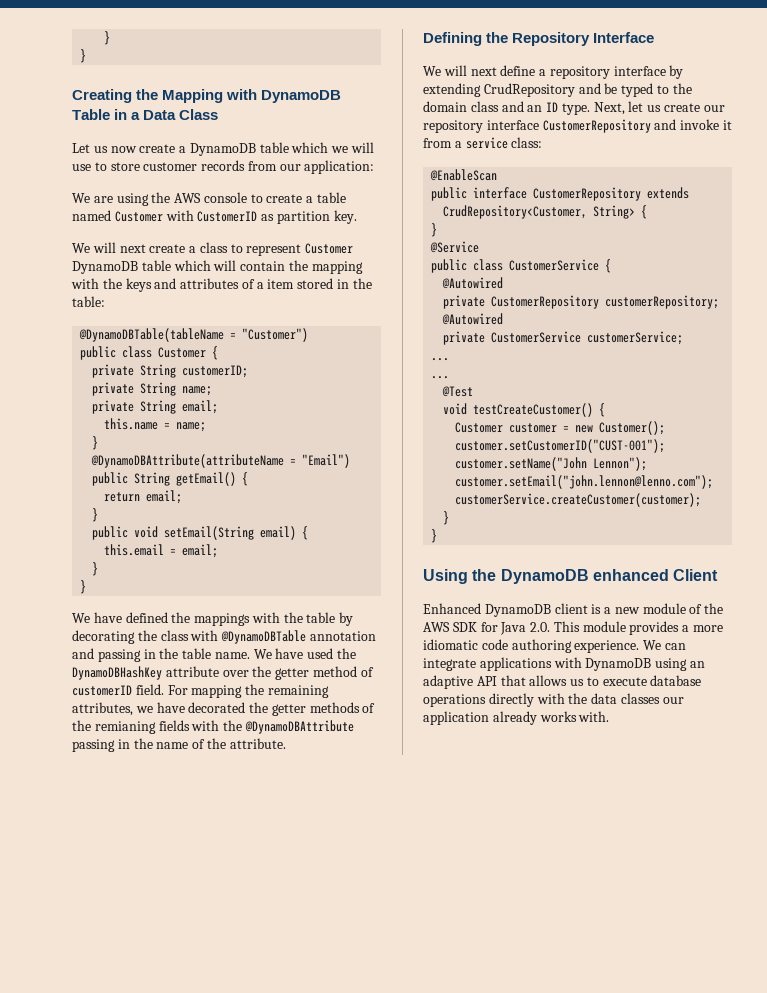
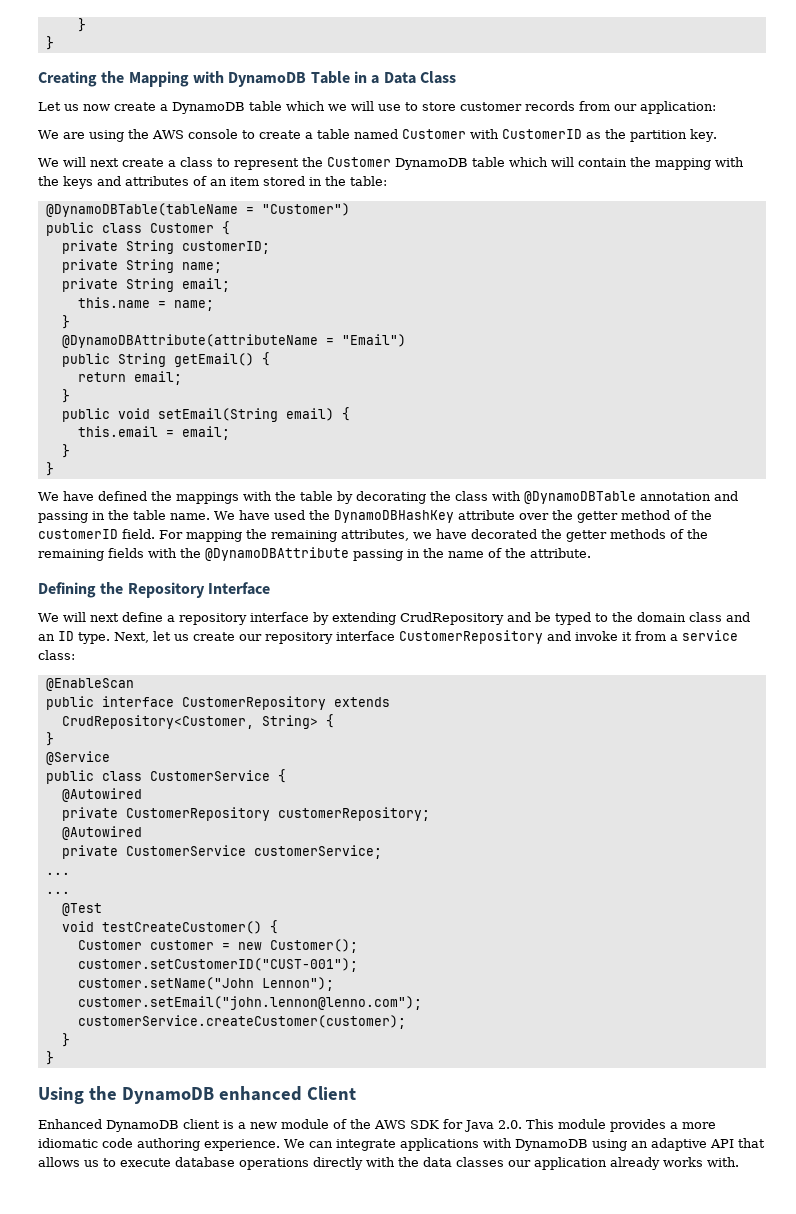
(275, 217) none -> [604,129,626,139] the
(302, 250) none -> [301,157,323,167] the
[256,282,264,289] a -> [210,179,227,186] an
(374, 672) none -> [690,510,712,520] the
[94,721,156,734] remianing -> [38,549,104,561] remaining

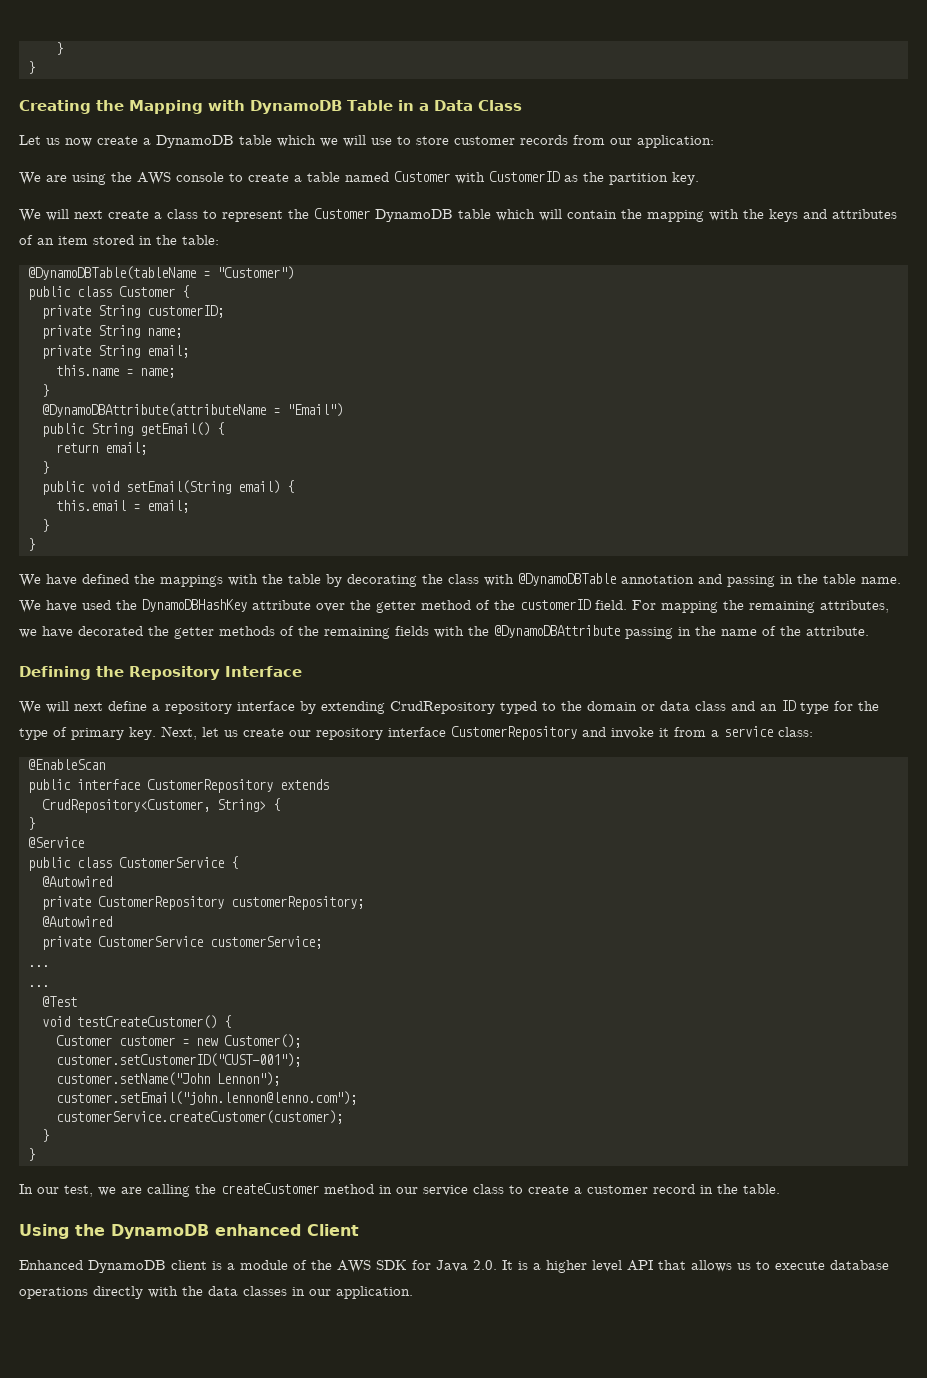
[506,612,551,622] and be -> (495, 707) none
(686, 617) none -> [641,701,690,711] or data
[78,632,110,644] type. -> [800,701,879,714] [19,727,156,740] type for the type of primary key.
(54, 1058) none -> [19,1183,780,1197] // In our test, we are calling the createCustomer method in our service class to create a customer record in the table.
[250,1122,277,1129] new -> (235, 1266) none
[526,1119,716,1132] [38,1138,707,1151] This module provides a more idiomatic code authoring experience. We can integrate applications with DynamoDB using an adaptive -> [502,1260,622,1273] It is a higher level
[508,1157,739,1170] our application already works with. -> [292,1286,413,1299] in our application.

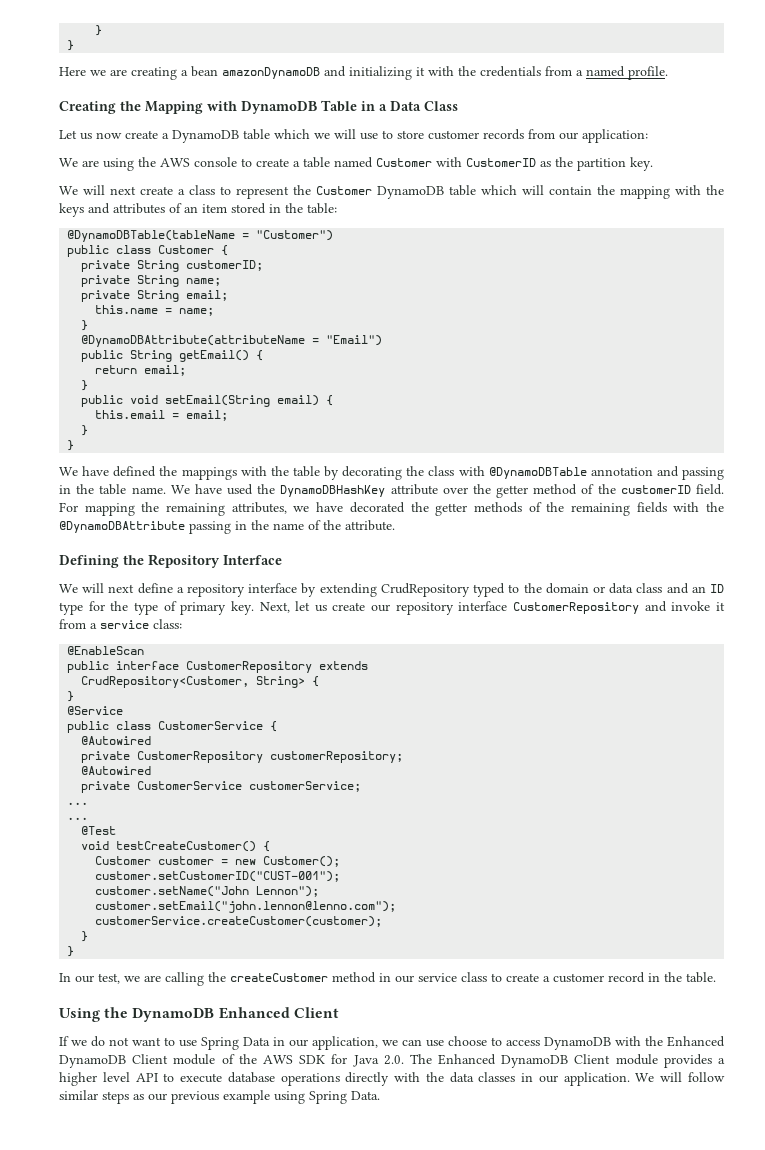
[56,42,63,55] [28,61,35,74] } // } -> [95,25,103,36] [67,40,75,51] [59,66,668,80] } // } // Here we are creating a bean amazonDynamoDB and initializing it with the credentials from a named profile.
[215,1224,301,1236] enhanced -> [218,1007,290,1019] Enhanced
[19,1260,235,1273] Enhanced DynamoDB client is a -> [59,1036,725,1050] [59,1054,169,1068] If we do not want to use Spring Data in our application, we can use choose to access DynamoDB with the Enhanced DynamoDB Client
[502,1260,528,1270] It is -> [409,1054,712,1068] The Enhanced DynamoDB Client module provides
[658,1260,751,1272] that allows us -> (158, 1077) none
(413, 1292) none -> [635,1072,725,1082] [59,1090,380,1104] We will follow similar steps as our previous example using Spring Data.

